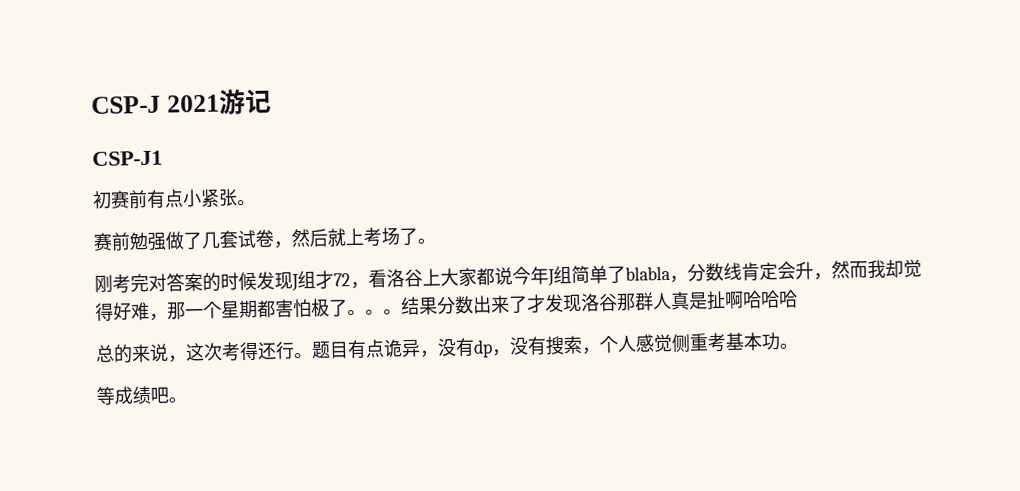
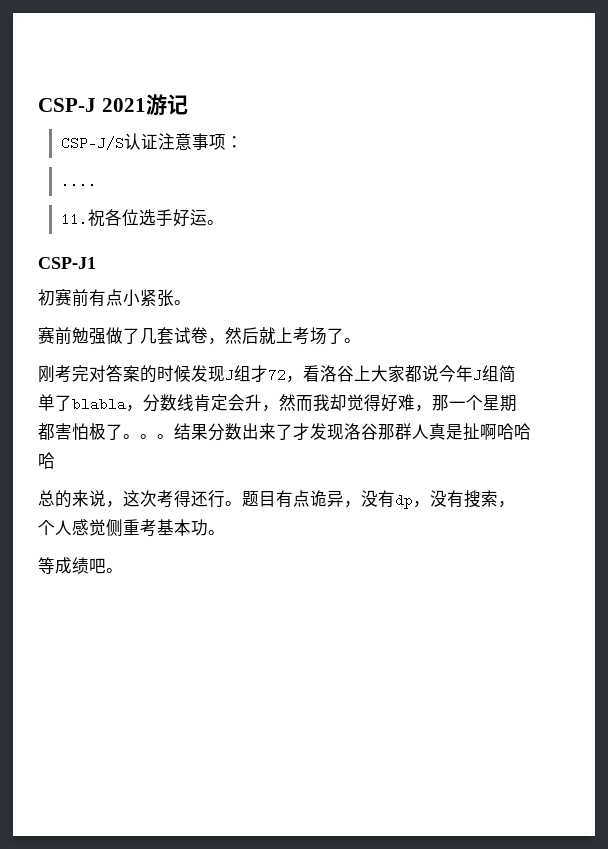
(272, 101) none -> [60,133,243,150] [60,174,97,188] [60,209,224,227] // CSP-J/S认证注意事项： // .... // 11.祝各位选手好运。

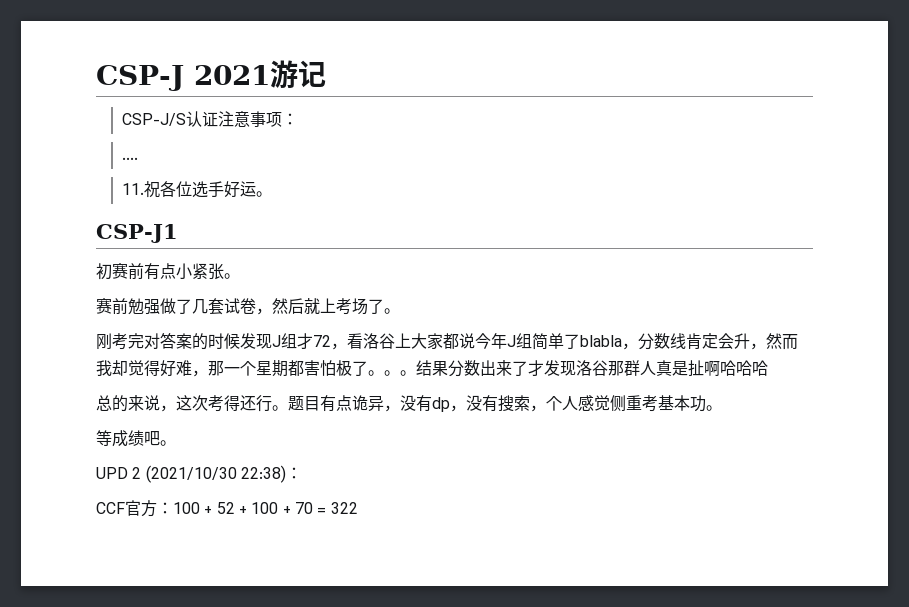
(123, 570) none -> [96,465,302,483] [96,500,358,517] // UPD 2 (2021/10/30 22:38)： // CCF官方：100 + 52 + 100 + 70 = 322

